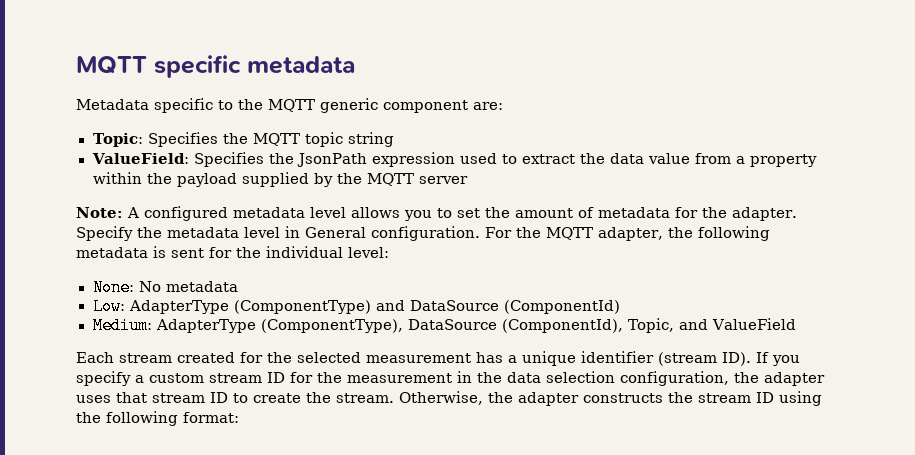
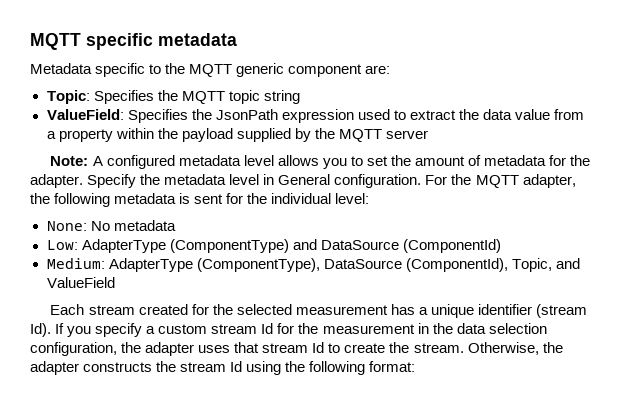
[722,352,751,366] ID). -> [30,323,51,337] Id).
[267,372,285,383] ID -> [261,323,274,334] Id
[210,392,228,403] ID -> [312,342,325,353] Id
[756,392,774,403] ID -> [230,361,243,372] Id

